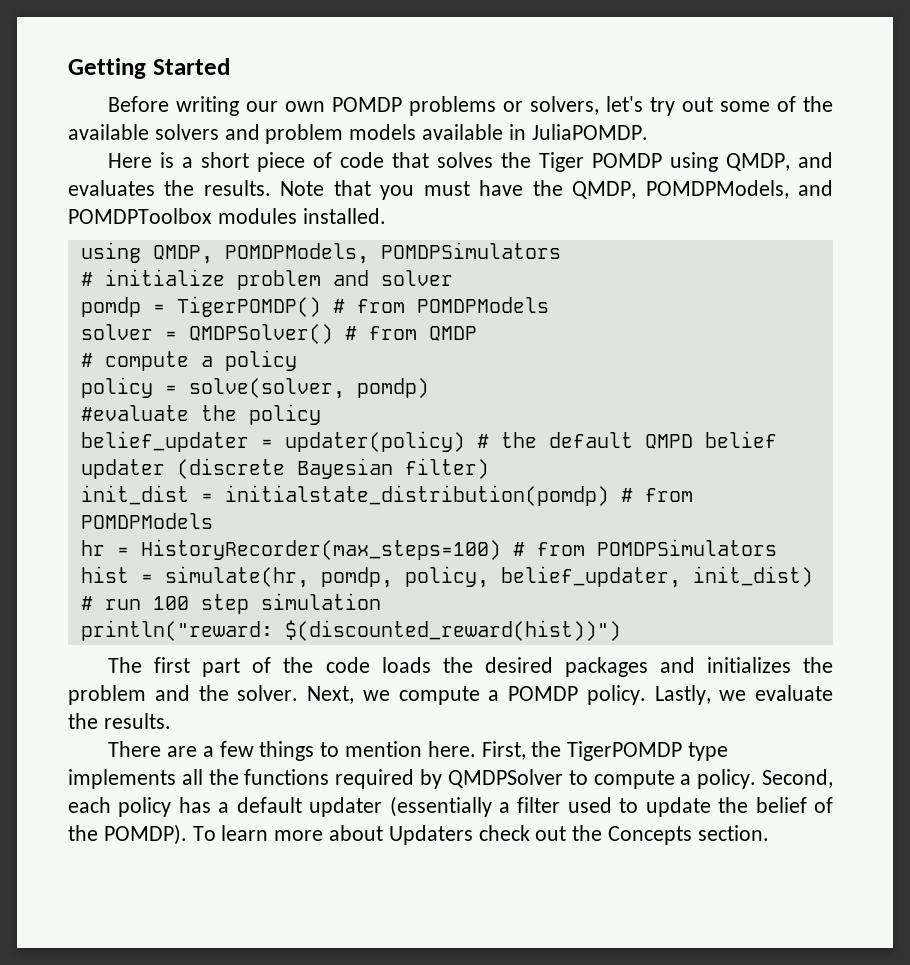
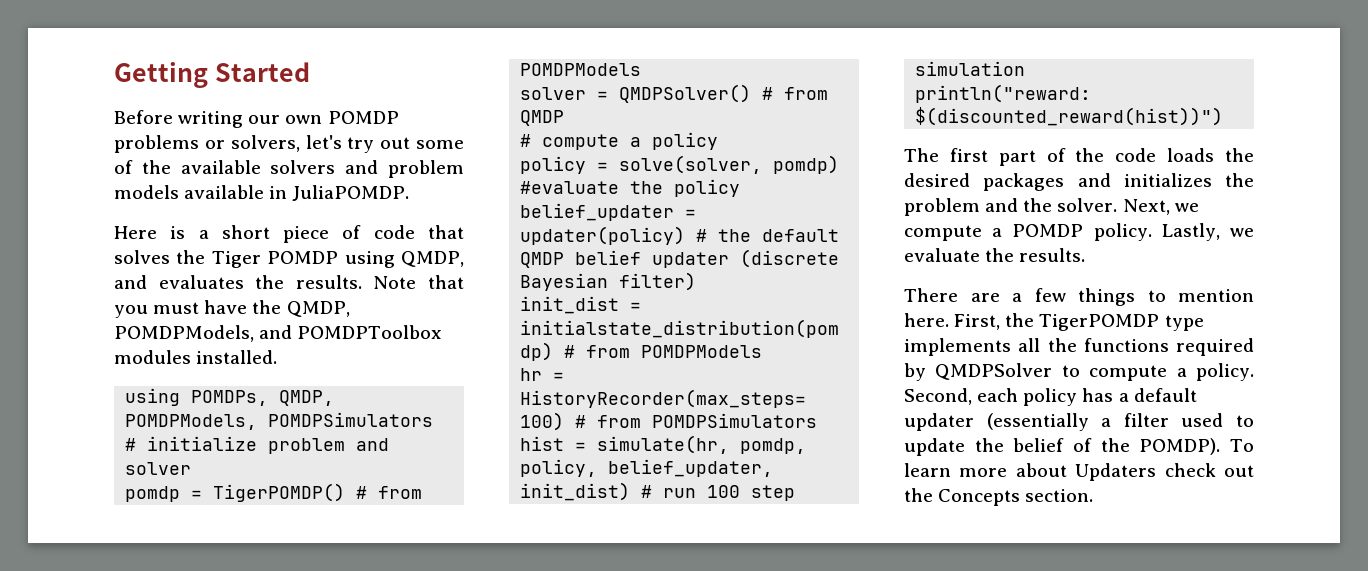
(141, 252) none -> [191,390,269,406] POMDPs,
[644,434,693,449] QMPD -> [520,252,565,268] QMDP

